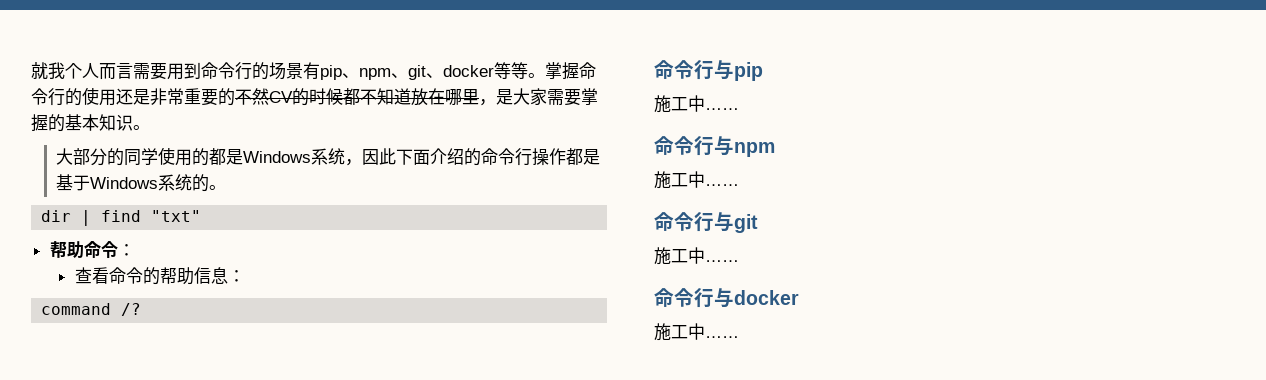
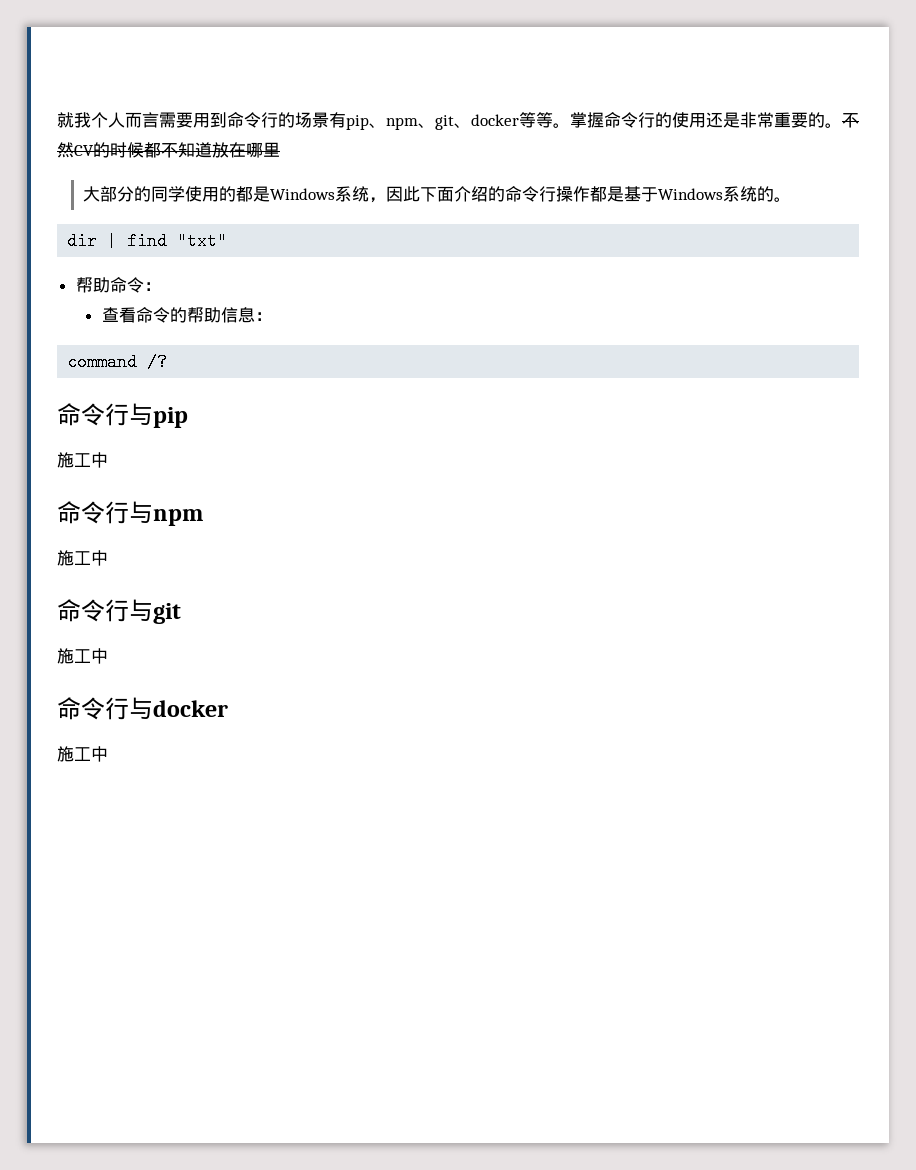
(235, 97) none -> [825,123,842,128] 。
[479,88,598,106] [31,114,150,132] ，是大家需要掌握的基本知识。 -> (280, 149) none
[705,108,739,110] …… -> (108, 460) none
[705,184,739,186] …… -> (108, 558) none
[705,260,739,262] …… -> (108, 656) none
[705,336,739,338] …… -> (108, 754) none

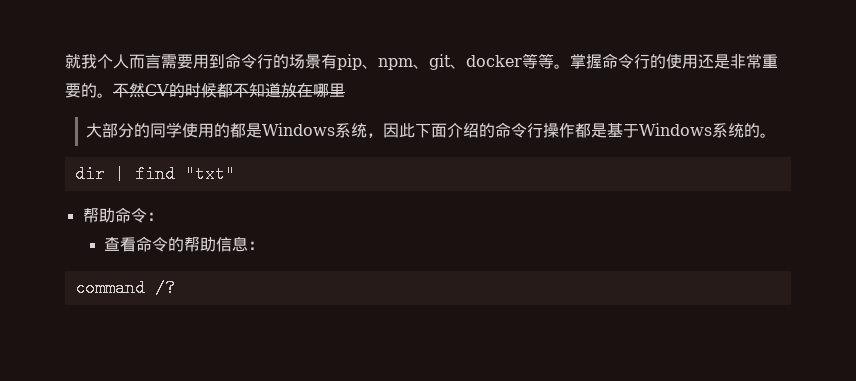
[57,403,188,428] [57,452,108,468] [57,501,203,526] [57,550,108,566] [57,599,181,624] [57,648,108,664] [57,697,228,720] [57,746,108,762] // 命令行与pip // 施工中 // 命令行与npm // 施工中 // 命令行与git // 施工中 // 命令行与docker // 施工中 -> (175, 288) none

